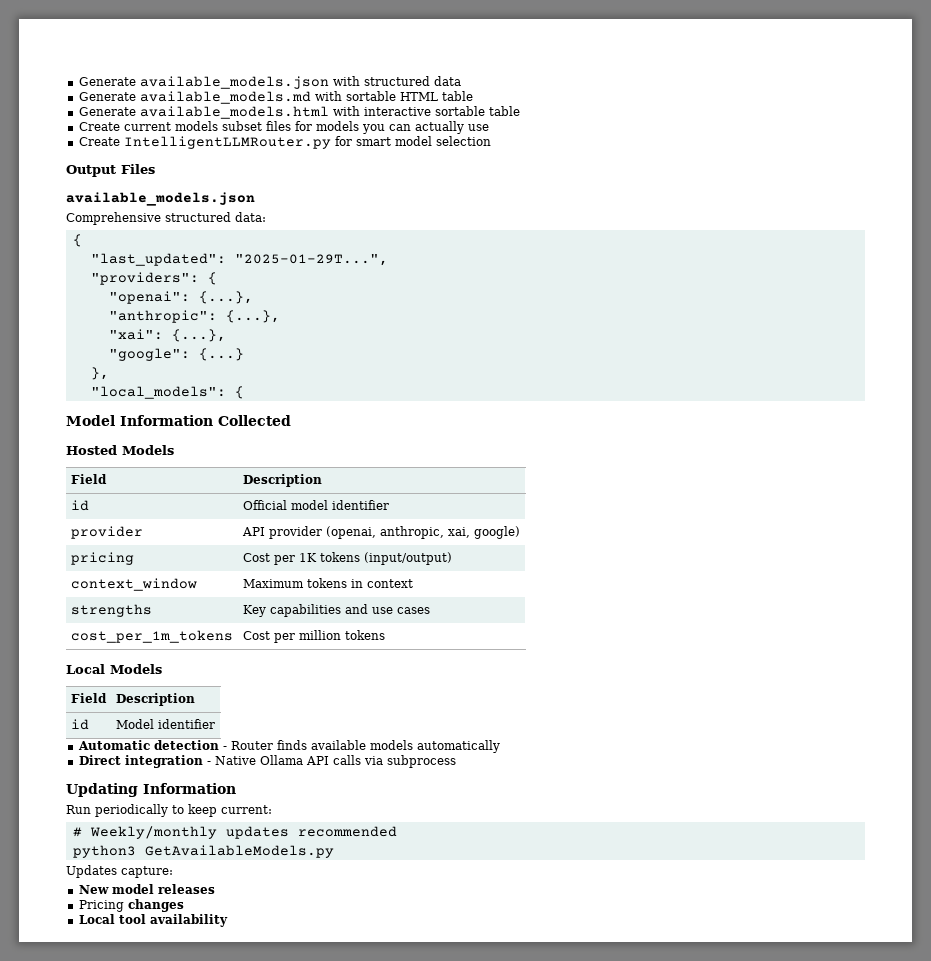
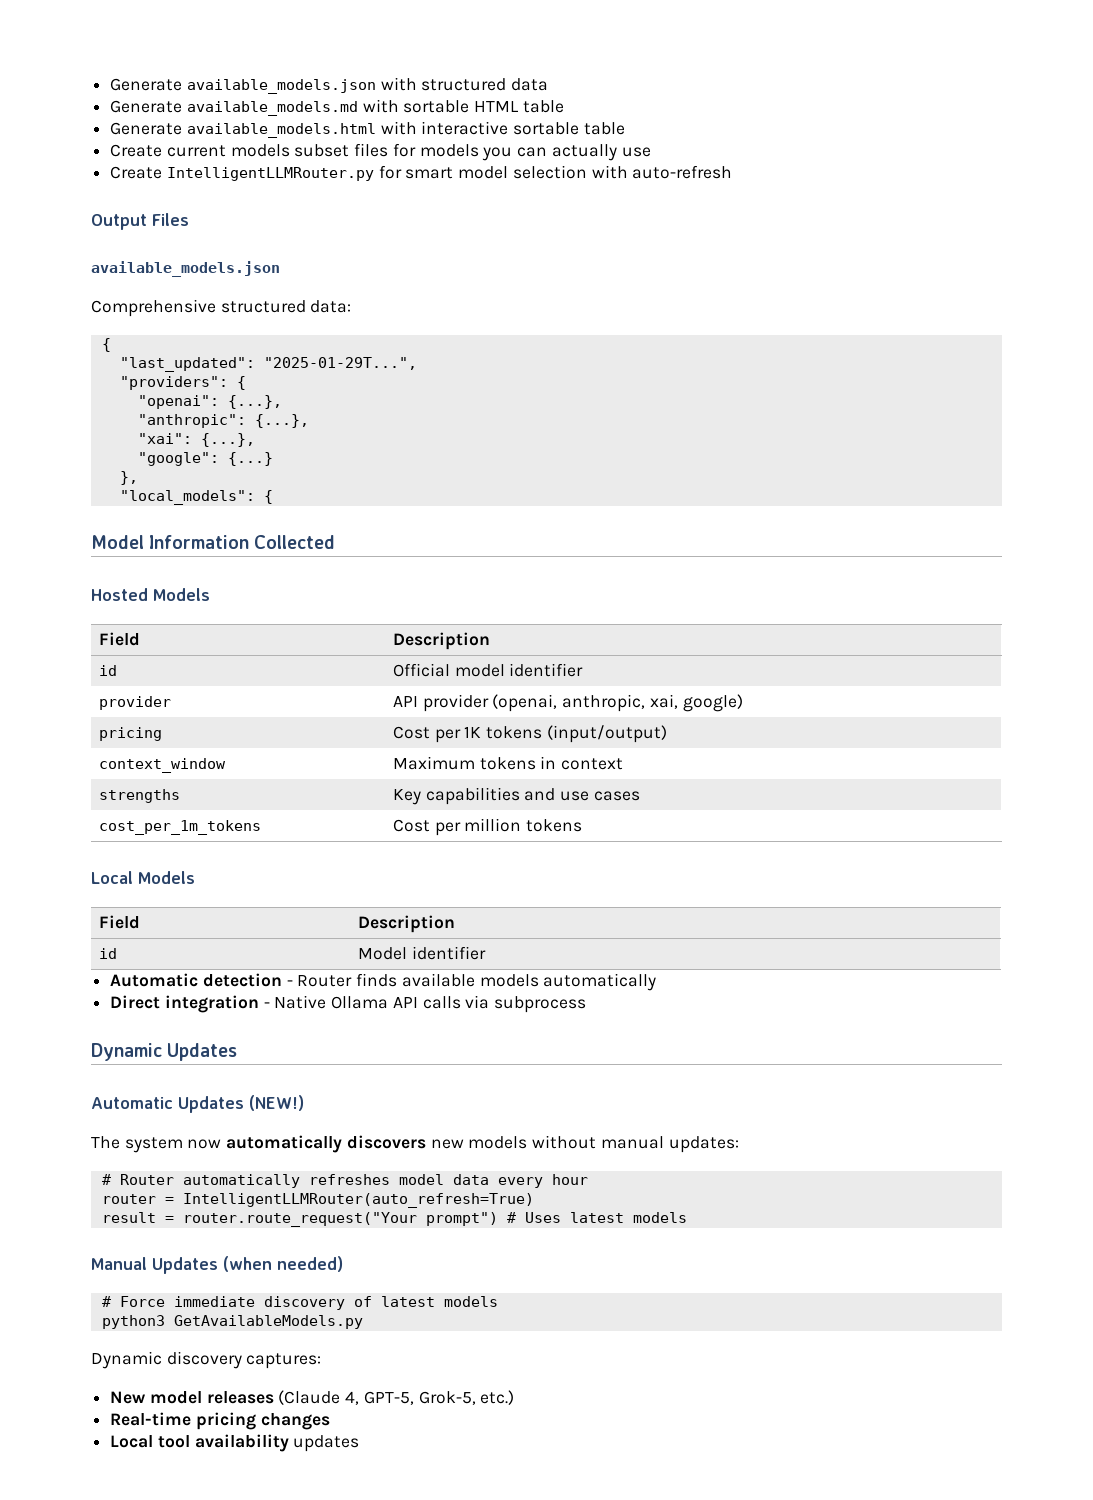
(491, 141) none -> [591,165,733,179] with auto-refresh
[66,783,236,797] [66,804,272,817] [72,826,397,839] Updating Information // Run periodically to keep current: // # Weekly/monthly updates recommended -> [91,1043,238,1061] [91,1095,304,1113] [91,1135,739,1153] [101,1174,588,1188] [101,1193,534,1208] [101,1212,687,1227] [91,1256,343,1274] [101,1296,498,1310] Dynamic Updates // Automatic Updates (NEW!) // The system now automatically discovers new models without manual updates: // # Router automatically refreshes model data every hour // router = IntelligentLLMRouter(auto_refresh=True) // result = router.route_request("Your prompt") # Uses latest models // Manual Updates (when needed) // # Force immediate discovery of latest models
[66,865,173,878] Updates capture: -> [91,1351,322,1369] Dynamic discovery captures:
[78,900,124,912] // Pricing -> [278,1390,515,1405] [110,1412,256,1430] (Claude 4, GPT-5, Grok-5, etc.) // Real-time pricing
(228, 920) none -> [293,1435,360,1452] updates

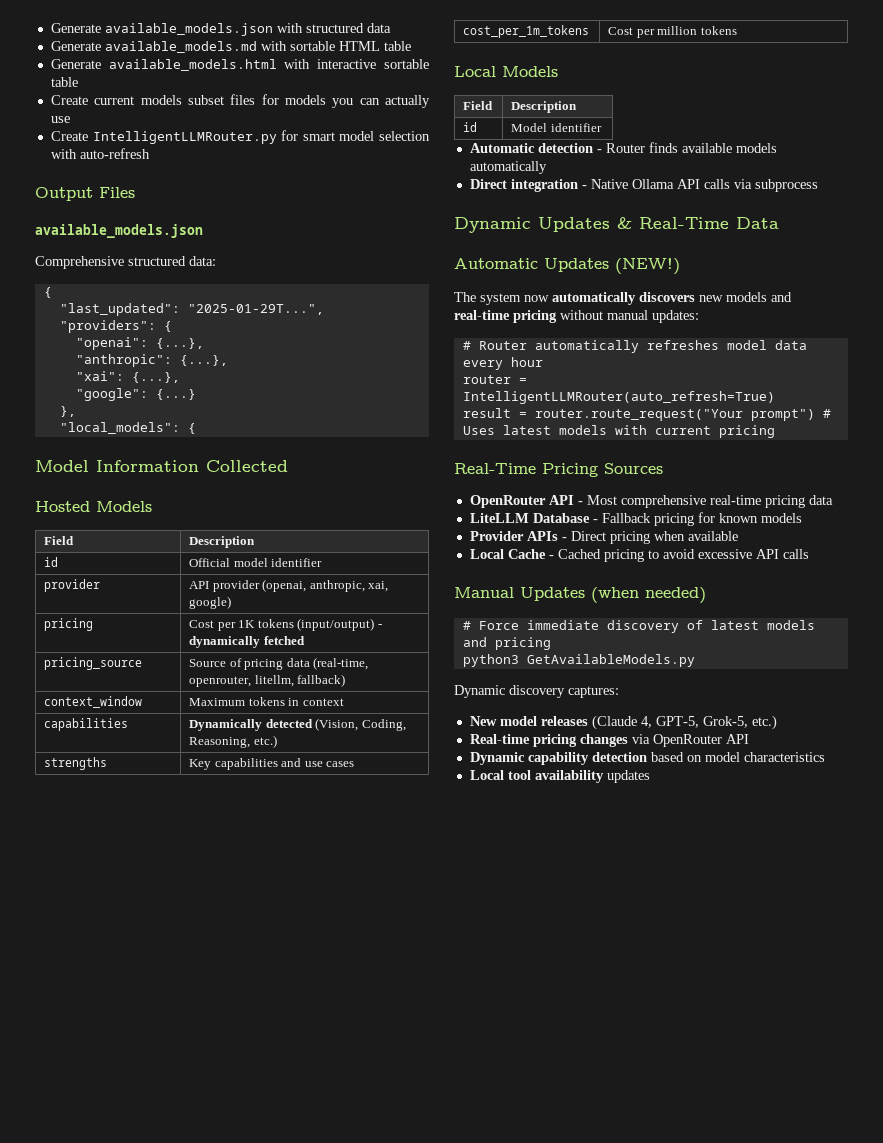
(667, 734) none -> [377,624,382,628] [189,636,305,648] [44,657,143,670] [189,657,369,670] [189,674,346,687] - dynamically fetched // pricing_source | Source of pricing data (real-time, openrouter, litellm, fallback)
(624, 764) none -> [44,718,129,731] [189,718,406,731] [189,735,277,748] // capabilities | Dynamically detected (Vision, Coding, Reasoning, etc.)
(238, 1052) none -> [617,217,779,229] & Real-Time Data
(528, 1142) none -> [771,292,792,302] [454,310,557,323] and real-time pricing
(687, 1217) none -> [614,425,775,438] [454,463,663,477] [469,495,833,508] [469,512,802,526] [469,531,738,544] [469,549,809,562] with current pricing // Real-Time Pricing Sources // OpenRouter API - Most comprehensive real-time pricing data // LiteLLM Database - Fallback pricing for known models // Provider APIs - Direct pricing when available // Local Cache - Cached pricing to avoid excessive API calls
(498, 1301) none -> [462,637,551,650] and pricing
(330, 1421) none -> [631,734,749,747] [469,752,825,765] via OpenRouter API // Dynamic capability detection based on model characteristics

